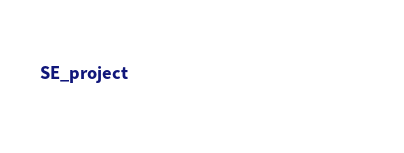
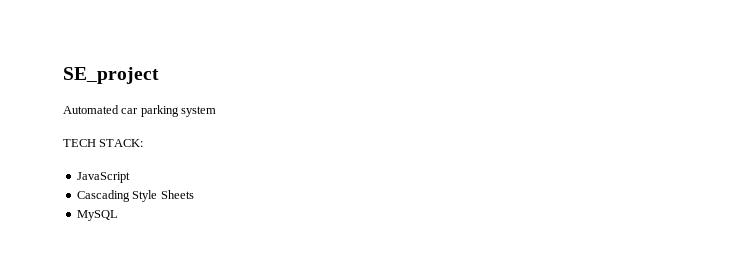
(128, 74) none -> [63,105,217,117] [63,139,144,147] [76,172,130,183] [76,190,194,202] [76,210,118,221] // Automated car parking system // TECH STACK: // JavaScript // Cascading Style Sheets // MySQL

